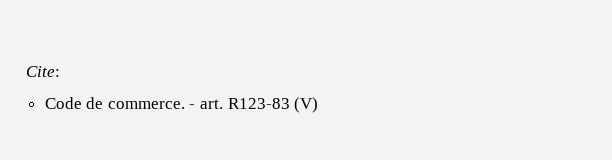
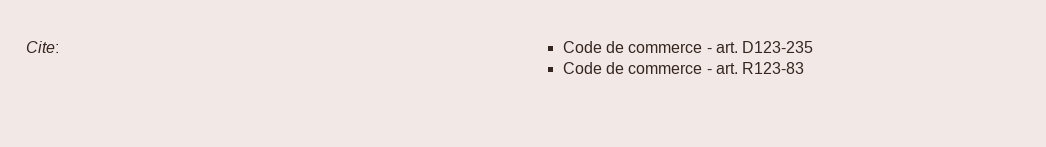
[107,101,185,109] commerce. -> [628,41,814,53] [562,62,703,74] commerce - art. D123-235 // Code de commerce
[294,97,319,113] (V) -> (805, 68) none

